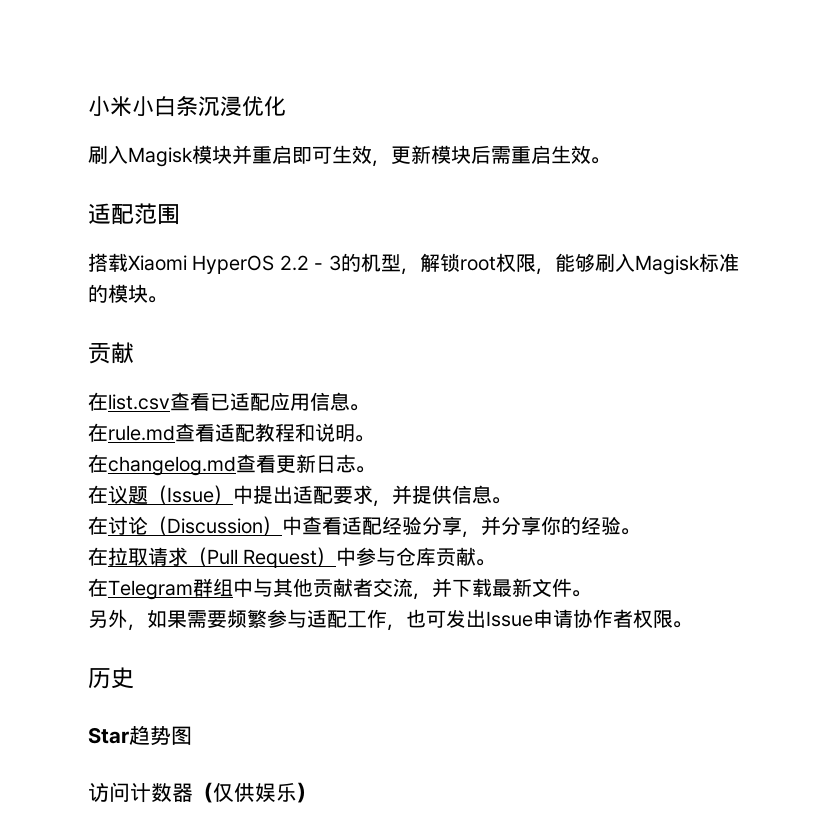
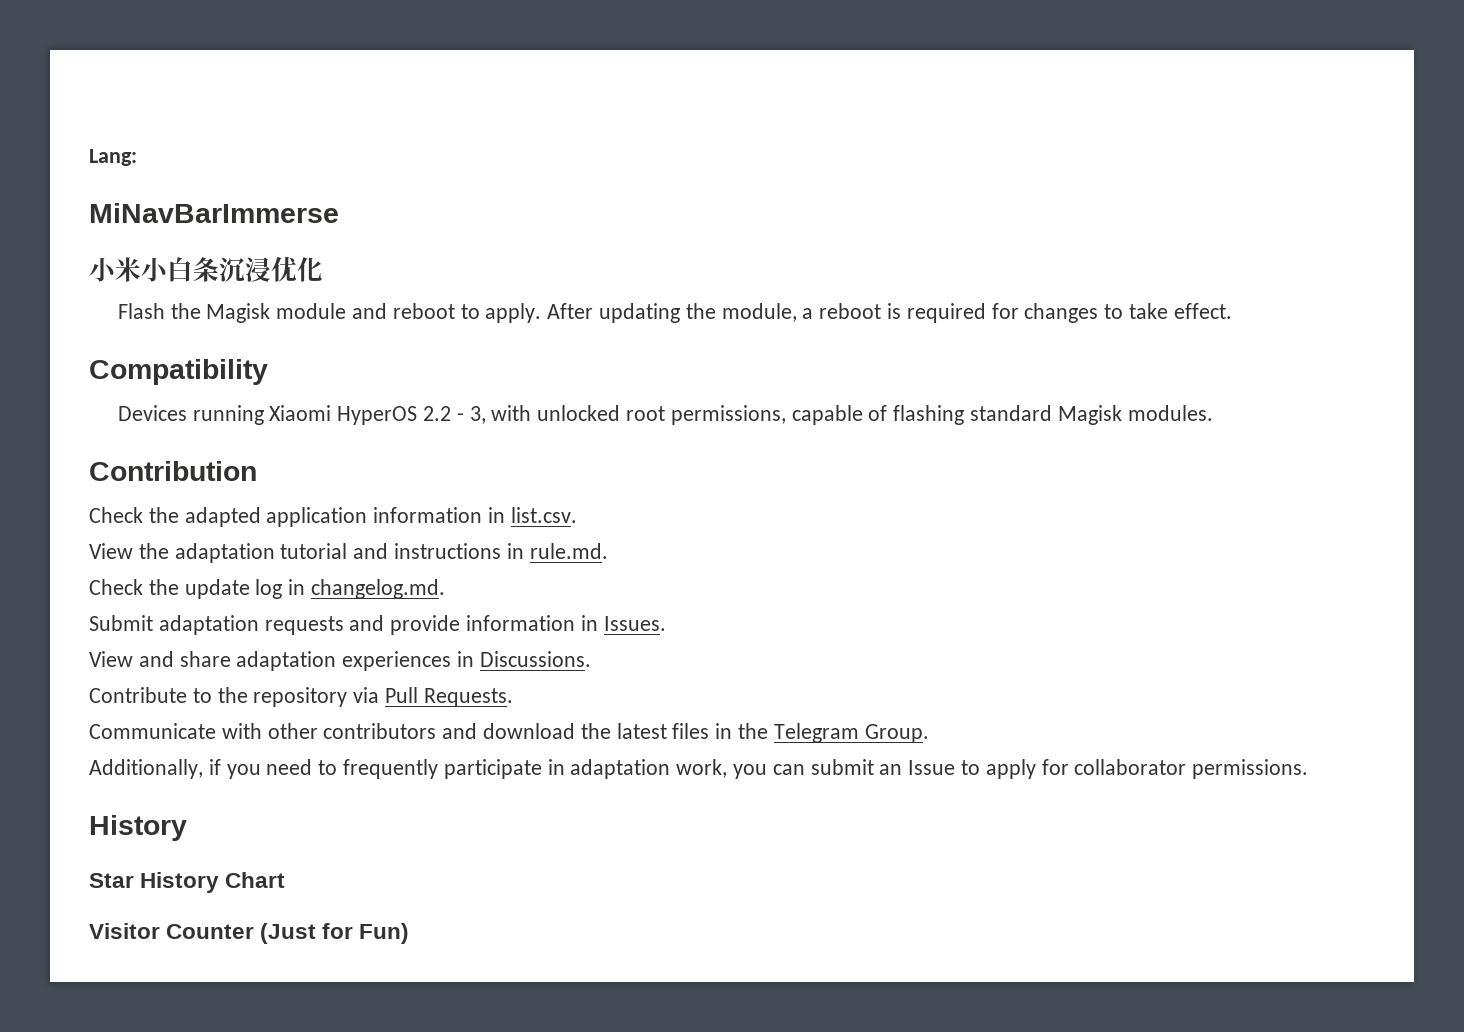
(88, 106) none -> [89,149,137,166] [89,203,339,223] Lang: // MiNavBarImmerse //
[88,145,610,167] [88,203,180,225] [88,253,739,275] [88,284,167,303] [88,342,134,364] [88,392,369,411] [88,423,374,442] [88,454,375,476] [88,485,511,507] [88,516,640,538] [88,547,496,568] [88,578,591,600] [88,609,692,631] [88,667,134,689] [88,725,192,746] [88,782,317,803] 刷入Magisk模块并重启即可生效，更新模块后需重启生效。 // 适配范围 // 搭载Xiaomi HyperOS 2.2 - 3的机型，解锁root权限，能够刷入Magisk标准的模块。 // 贡献 // 在list.csv查看已适配应用信息。 // 在rule.md查看适配教程和说明。 // 在changelog.md查看更新日志。 // 在议题（Issue）中提出适配要求，并提供信息。 // 在讨论（Discussion）中查看适配经验分享，并分享你的经验。 // 在拉取请求（Pull Request）中参与仓库贡献。 // 在Telegram群组中与其他贡献者交流，并下载最新文件。 // 另外，如果需要频繁参与适配工作，也可发出Issue申请协作者权限。 // 历史 // Star趋势图 // 访问计数器（仅供娱乐） -> [117,303,1232,323] [89,359,268,385] [117,405,1213,425] [89,461,257,481] [89,507,577,527] [89,543,608,563] [89,579,446,599] [89,615,666,635] [89,651,591,671] [89,687,513,707] [89,723,929,743] [89,759,1309,779] [89,815,187,841] [89,872,286,893] [89,923,410,944] Flash the Magisk module and reboot to apply. After updating the module, a reboot is required for changes to take effect. // Compatibility // Devices running Xiaomi HyperOS 2.2 - 3, with unlocked root permissions, capable of flashing standard Magisk modules. // Contribution // Check the adapted application information in list.csv. // View the adaptation tutorial and instructions in rule.md. // Check the update log in changelog.md. // Submit adaptation requests and provide information in Issues. // View and share adaptation experiences in Discussions. // Contribute to the repository via Pull Requests. // Communicate with other contributors and download the latest files in the Telegram Group. // Additionally, if you need to frequently participate in adaptation work, you can submit an Issue to apply for collaborator permissions. // History // Star History Chart // Visitor Counter (Just for Fun)

